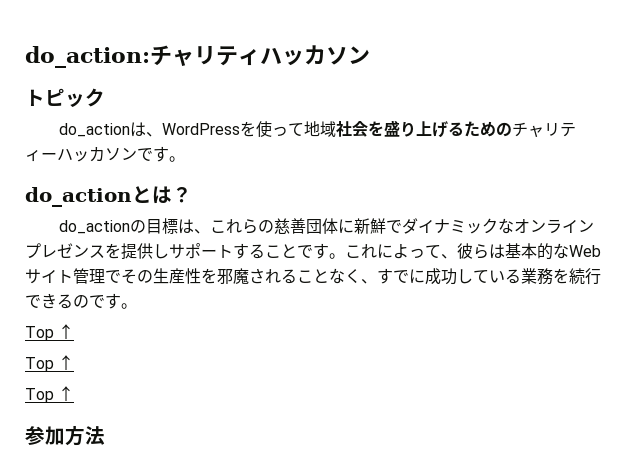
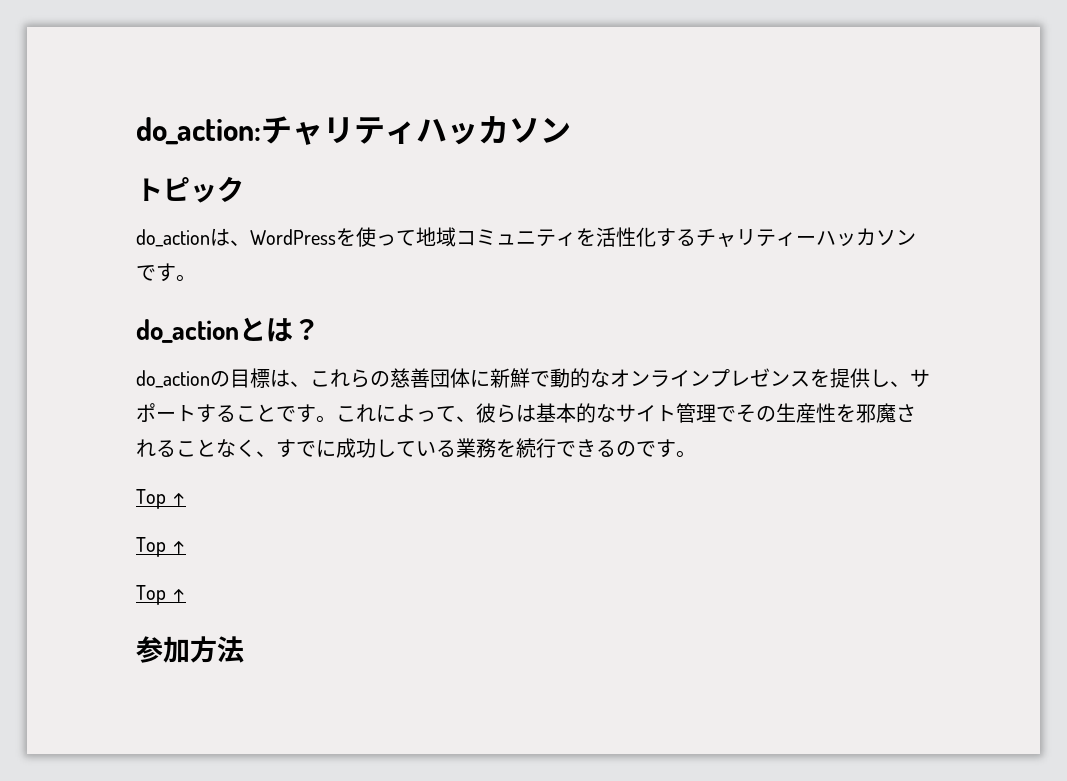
[335,120,512,138] 社会を盛り上げるための -> [455,227,696,247] コミュニティを活性化する
[401,218,498,234] ダイナミック -> [550,368,590,388] 動的
(169, 251) none -> [890,381,910,387] 、
[569,245,601,257] Web -> (616, 413) none

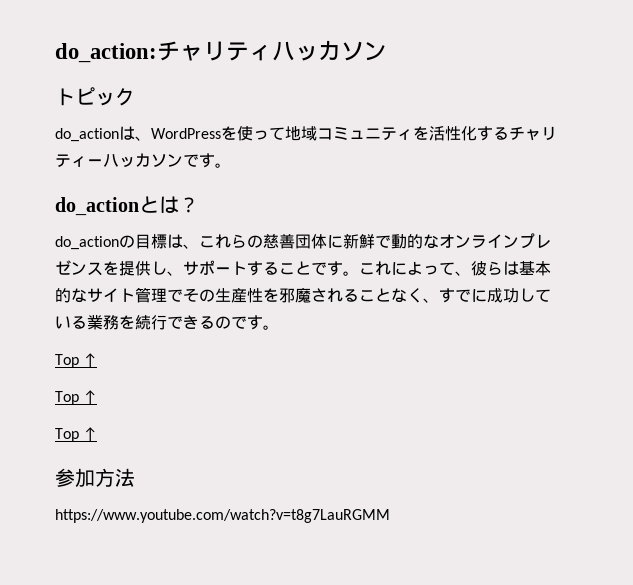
(244, 649) none -> [55,509,390,523] // https://www.youtube.com/watch?v=t8g7LauRGMM

